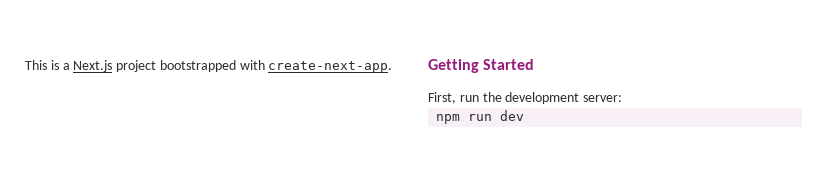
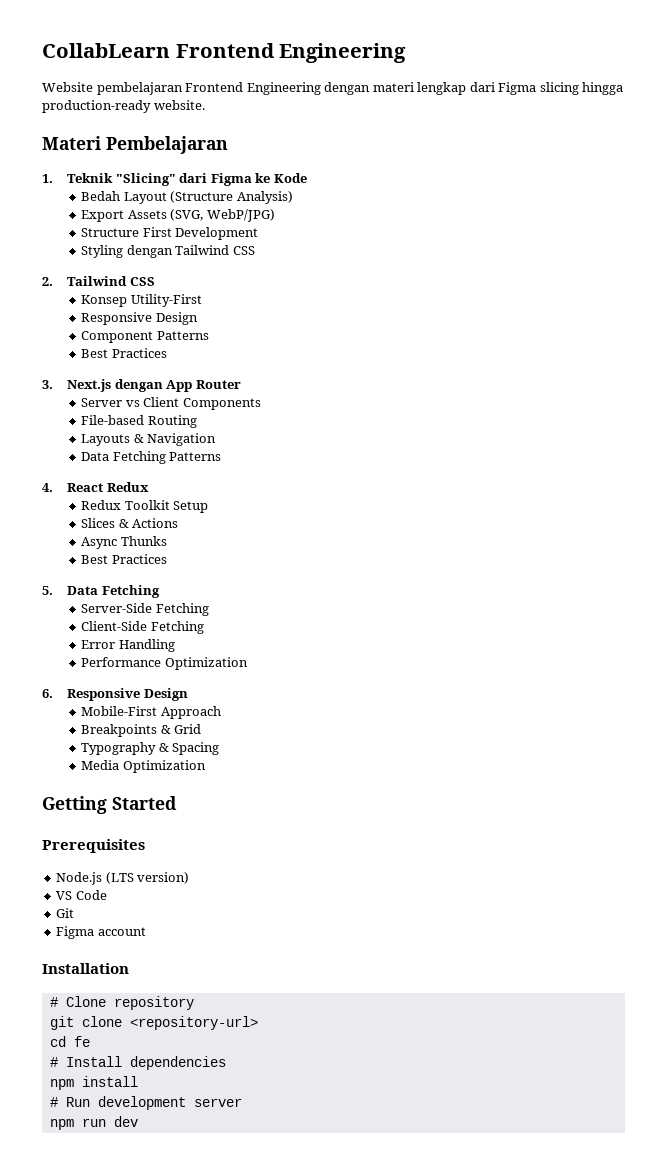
[25,60,393,73] [428,59,535,73] [428,92,623,104] This is a Next.js project bootstrapped with create-next-app. // Getting Started // First, run the development server: -> [42,43,407,63] [42,82,624,95] [42,100,205,113] [42,136,228,154] [42,173,307,186] [81,191,293,204] [81,209,275,222] [81,227,259,240] [81,245,255,258] [42,276,155,286] [81,294,202,307] [81,312,198,325] [81,331,209,343] [81,348,167,358] [42,379,241,392] [81,397,261,410] [81,415,197,428] [81,433,217,446] [81,451,222,464] [42,482,149,492] [81,500,209,513] [81,518,179,528] [81,536,167,549] [81,554,167,564] [42,585,160,598] [81,603,209,616] [81,621,204,634] [81,639,175,652] [81,657,248,670] [42,688,188,701] [81,706,221,719] [81,724,202,737] [81,742,220,755] [81,760,206,773] [42,796,177,814] [42,839,145,853] [56,872,190,885] [56,890,107,900] [56,908,75,918] [56,926,146,939] [42,963,129,974] [49,996,194,1010] [49,1016,258,1030] [49,1036,90,1047] [49,1056,226,1070] [49,1076,138,1090] [49,1096,242,1110] CollabLearn Frontend Engineering // Website pembelajaran Frontend Engineering dengan materi lengkap dari Figma slicing hingga production-ready website. // Materi Pembelajaran // 1. Teknik "Slicing" dari Figma ke Kode // Bedah Layout (Structure Analysis) // Export Assets (SVG, WebP/JPG) // Structure First Development // Styling dengan Tailwind CSS // 2. Tailwind CSS // Konsep Utility-First // Responsive Design // Component Patterns // Best Practices // 3. Next.js dengan App Router // Server vs Client Components // File-based Routing // Layouts & Navigation // Data Fetching Patterns // 4. React Redux // Redux Toolkit Setup // Slices & Actions // Async Thunks // Best Practices // 5. Data Fetching // Server-Side Fetching // Client-Side Fetching // Error Handling // Performance Optimization // 6. Responsive Design // Mobile-First Approach // Breakpoints & Grid // Typography & Spacing // Media Optimization // Getting Started // Prerequisites // Node.js (LTS version) // VS Code // Git // Figma account // Installation // # Clone repository // git clone <repository-url> // cd fe // # Install dependencies // npm install // # Run development server

